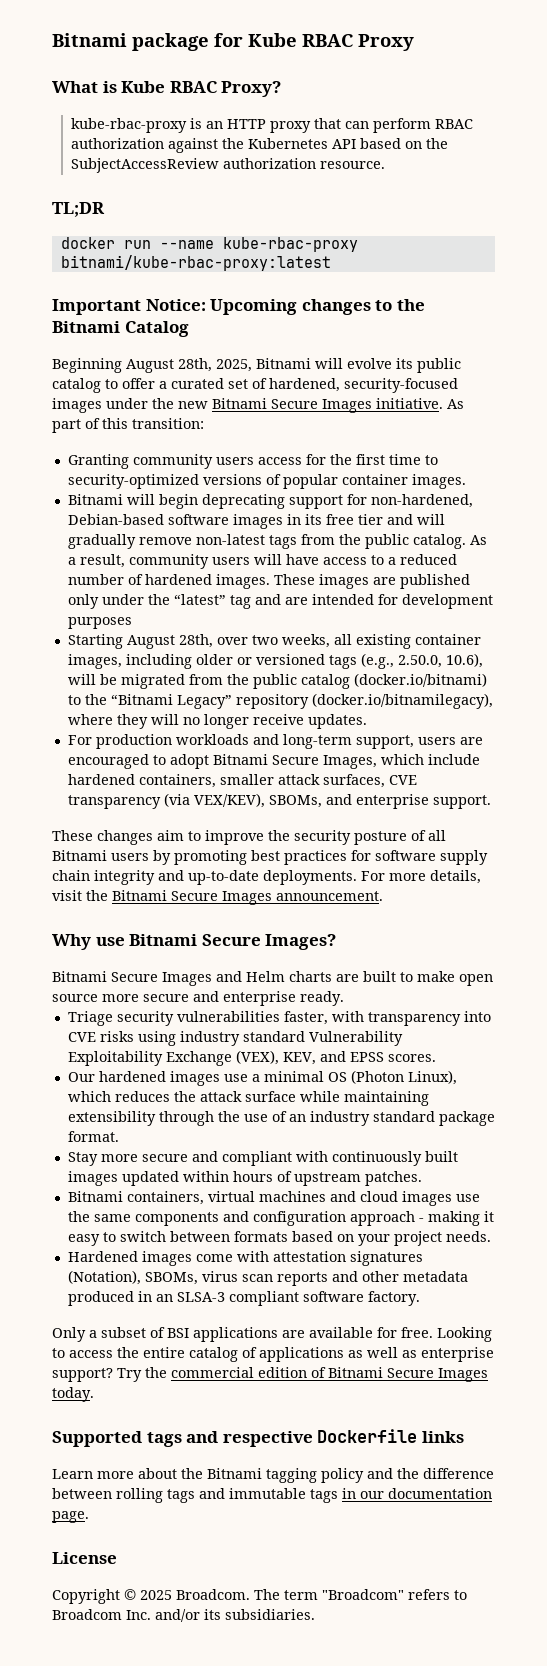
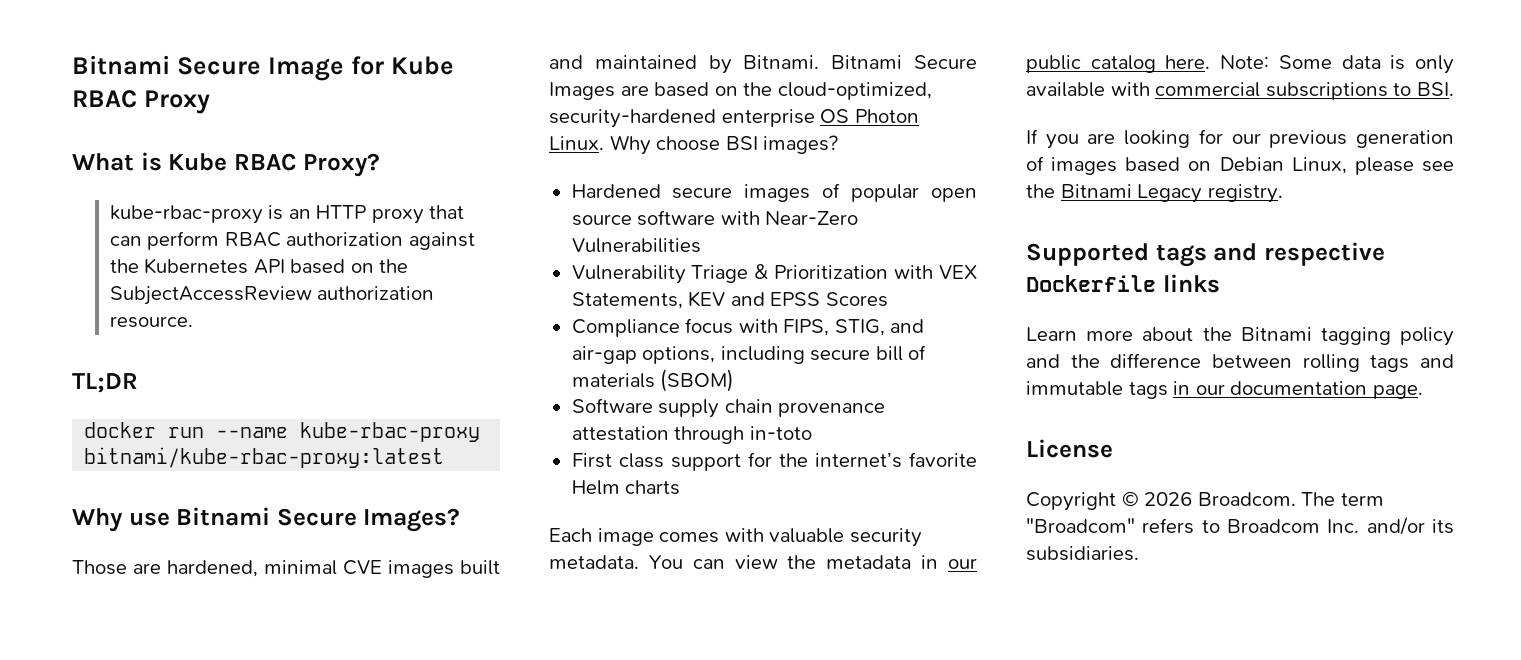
[52,33,209,51] Bitnami package -> [72,55,344,81] Bitnami Secure Image
[52,299,425,315] [52,321,189,337] [52,358,461,373] [52,378,458,393] [52,398,464,413] [52,418,204,433] [67,454,438,469] [67,474,466,489] [67,494,473,509] [67,514,445,529] [67,534,487,549] [67,554,457,569] [67,574,470,589] [67,594,493,609] [67,617,132,629] [67,634,481,649] [67,653,483,669] [67,673,487,689] [67,693,493,709] [67,714,367,729] [67,734,483,749] [67,754,480,769] [67,774,417,788] [67,793,491,809] [52,830,446,845] [52,850,488,865] [52,870,481,885] [52,890,383,905] // Important Notice: Upcoming changes to the Bitnami Catalog // Beginning August 28th, 2025, Bitnami will evolve its public catalog to offer a curated set of hardened, security-focused images under the new Bitnami Secure Images initiative. As part of this transition: // Granting community users access for the first time to security-optimized versions of popular container images. // Bitnami will begin deprecating support for non-hardened, Debian-based software images in its free tier and will gradually remove non-latest tags from the public catalog. As a result, community users will have access to a reduced number of hardened images. These images are published only under the “latest” tag and are intended for development purposes // Starting August 28th, over two weeks, all existing container images, including older or versioned tags (e.g., 2.50.0, 10.6), will be migrated from the public catalog (docker.io/bitnami) to the “Bitnami Legacy” repository (docker.io/bitnamilegacy), where they will no longer receive updates. // For production workloads and long-term support, users are encouraged to adopt Bitnami Secure Images, which include hardened containers, smaller attack surfaces, CVE transparency (via VEX/KEV), SBOMs, and enterprise support. // These changes aim to improve the security posture of all Bitnami users by promoting best practices for software supply chain integrity and up-to-date deployments. For more details, visit the Bitnami Secure Images announcement. -> (445, 457) none
[52,971,493,986] [52,991,344,1006] [67,1011,491,1026] [67,1031,403,1046] [67,1050,436,1066] [67,1070,457,1086] [67,1091,429,1106] [67,1111,495,1126] [67,1131,119,1142] [67,1151,458,1166] [67,1171,422,1186] [67,1191,480,1206] [67,1211,494,1226] [67,1231,491,1246] [67,1251,423,1266] [67,1270,468,1286] [67,1291,420,1306] [52,1327,492,1342] [52,1347,494,1362] [52,1367,488,1382] [52,1387,94,1402] Bitnami Secure Images and Helm charts are built to make open source more secure and enterprise ready. // Triage security vulnerabilities faster, with transparency into CVE risks using industry standard Vulnerability Exploitability Exchange (VEX), KEV, and EPSS scores. // Our hardened images use a minimal OS (Photon Linux), which reduces the attack surface while maintaining extensibility through the use of an industry standard package format. // Stay more secure and compliant with continuously built images updated within hours of upstream patches. // Bitnami containers, virtual machines and cloud images use the same components and configuration approach - making it easy to switch between formats based on your project needs. // Hardened images come with attestation signatures (Notation), SBOMs, virus scan reports and other metadata produced in an SLSA-3 compliant software factory. // Only a subset of BSI applications are available for free. Looking to access the entire catalog of applications as well as enterprise support? Try the commercial edition of Bitnami Secure Images today. -> [72,560,500,578] [549,55,977,74] [549,82,932,100] [549,109,919,128] [549,135,839,155] [571,183,977,202] [571,210,859,226] [571,238,701,253] [571,264,977,284] [571,291,888,309] [571,318,925,337] [571,345,927,364] [571,369,735,392] [571,398,886,418] [571,426,812,444] [571,452,977,471] [571,480,681,495] [549,528,922,547] [549,555,977,569] [1026,55,1454,74] [1026,82,1454,100] [1026,129,1454,149] [1026,156,1454,175] [1026,184,1283,203] Those are hardened, minimal CVE images built and maintained by Bitnami. Bitnami Secure Images are based on the cloud-optimized, security-hardened enterprise OS Photon Linux. Why choose BSI images? // Hardened secure images of popular open source software with Near-Zero Vulnerabilities // Vulnerability Triage & Prioritization with VEX Statements, KEV and EPSS Scores // Compliance focus with FIPS, STIG, and air-gap options, including secure bill of materials (SBOM) // Software supply chain provenance attestation through in-toto // First class support for the internet’s favorite Helm charts // Each image comes with valuable security metadata. You can view the metadata in our public catalog here. Note: Some data is only available with commercial subscriptions to BSI. // If you are looking for our previous generation of images based on Debian Linux, please see the Bitnami Legacy registry.
[140,1590,172,1600] 2025 -> [1144,492,1193,506] 2026

